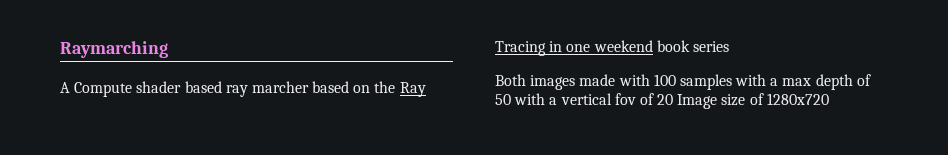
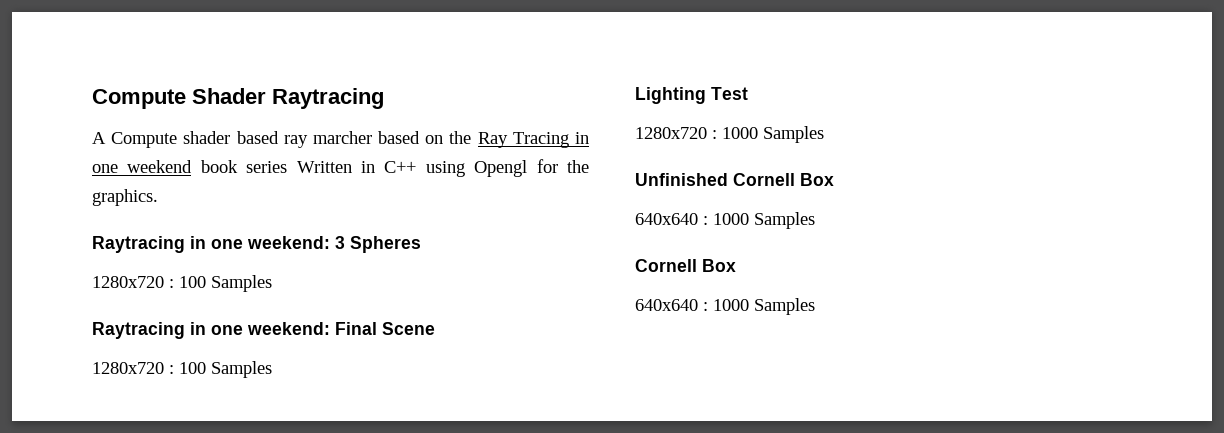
[60,41,168,58] Raymarching -> [92,88,384,109] Compute Shader Raytracing
[495,74,871,90] [495,93,829,109] // Both images made with 100 samples with a max depth of 50 with a vertical fov of 20 Image size of 1280x720 -> [296,159,589,177] [92,189,158,206] [92,236,421,253] [92,275,272,292] [92,322,435,339] [92,361,272,378] [635,87,748,104] [635,126,824,143] [635,173,834,186] [635,212,815,229] [635,259,736,272] [635,298,815,315] Written in C++ using Opengl for the graphics. // Raytracing in one weekend: 3 Spheres // 1280x720 : 100 Samples // Raytracing in one weekend: Final Scene // 1280x720 : 100 Samples // Lighting Test // 1280x720 : 1000 Samples // Unfinished Cornell Box // 640x640 : 1000 Samples // Cornell Box // 640x640 : 1000 Samples

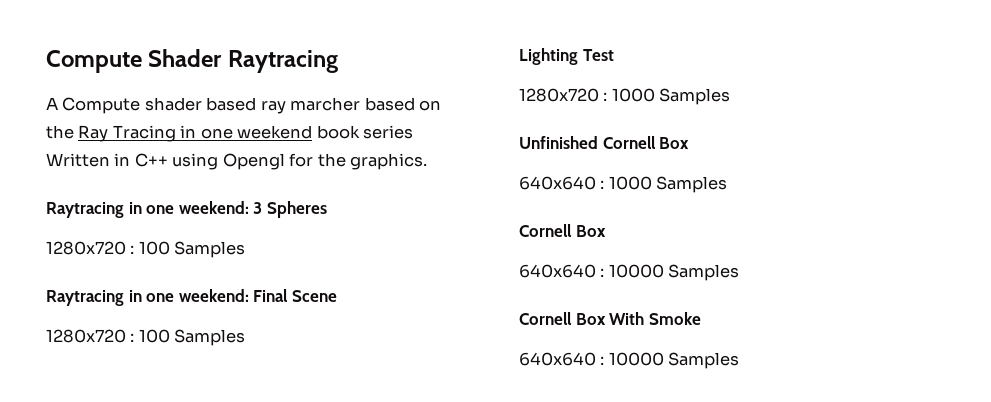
[713,298,815,315] 1000 Samples -> [608,264,740,281] [519,312,701,325] [519,352,740,369] 10000 Samples // Cornell Box With Smoke // 640x640 : 10000 Samples

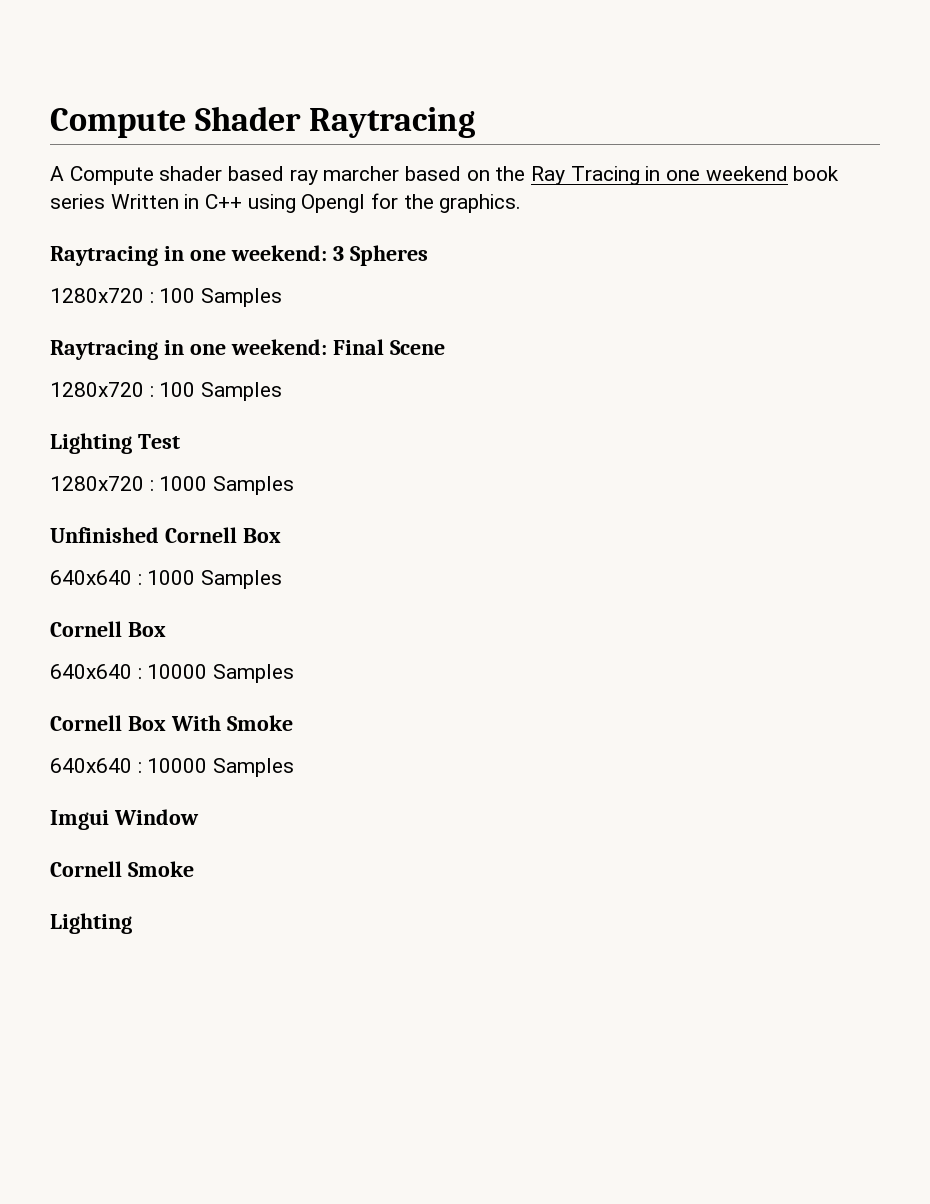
(740, 360) none -> [50,809,199,830] [50,861,194,877] [50,913,132,934] // Imgui Window // Cornell Smoke // Lighting

